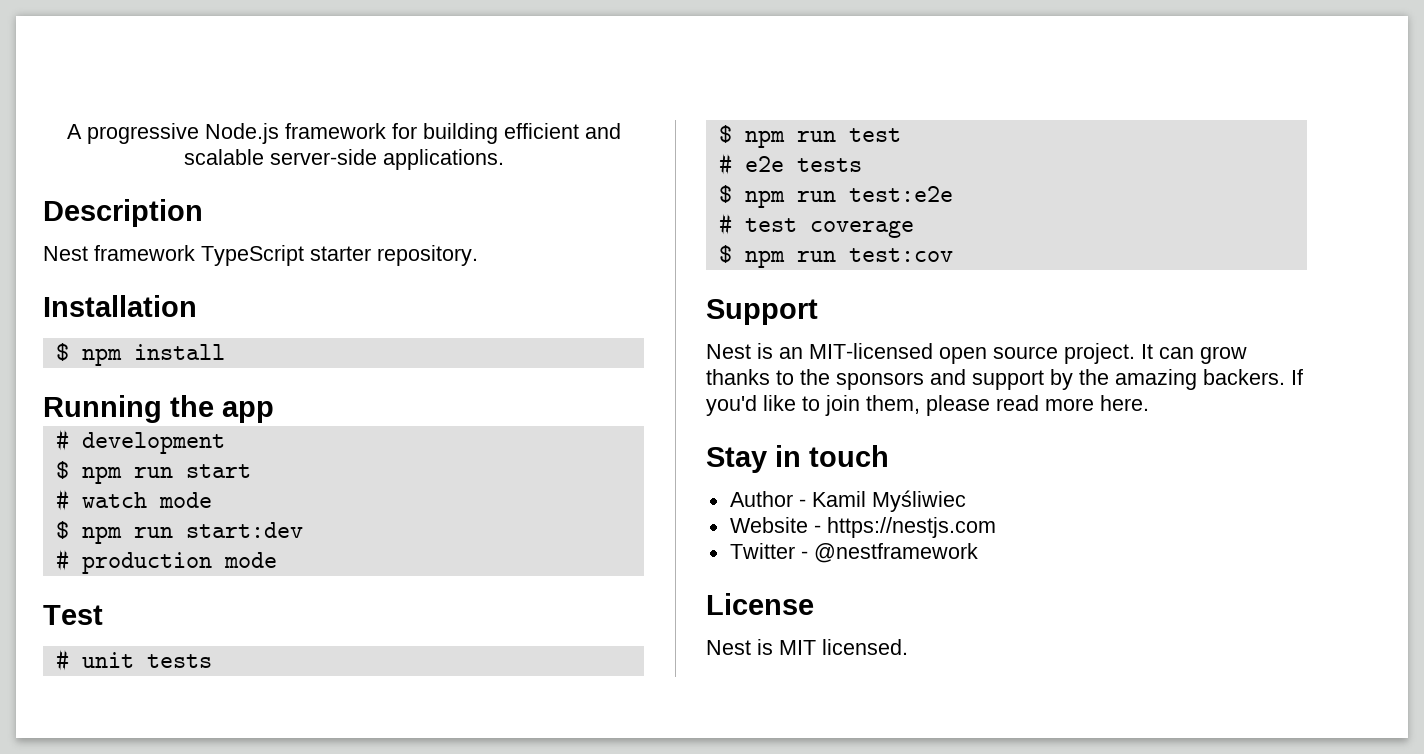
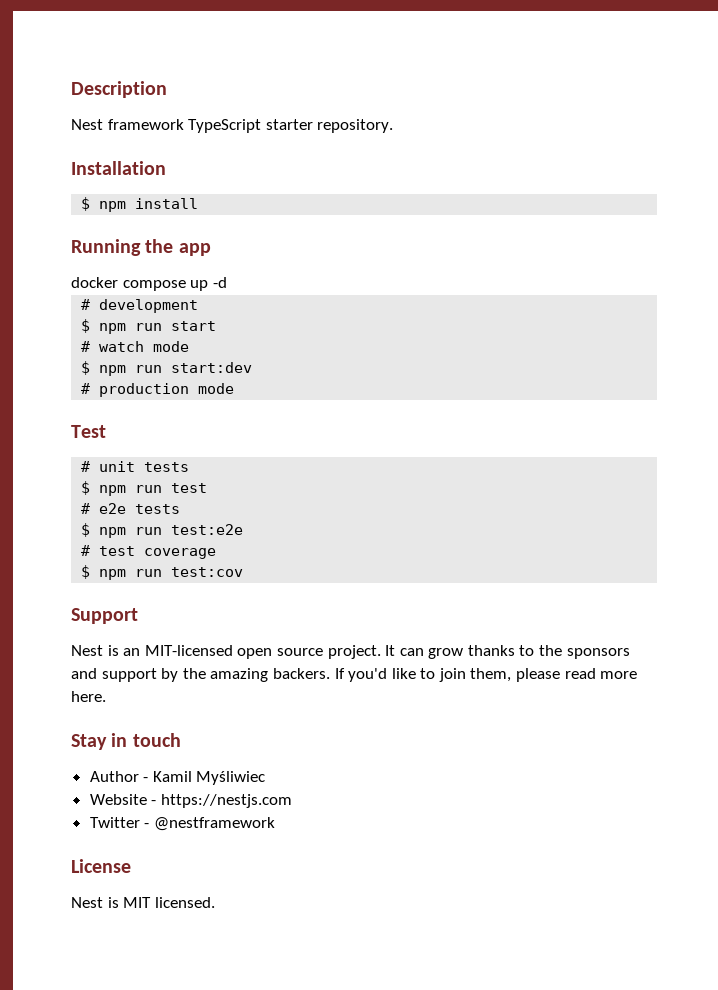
[66,123,621,144] [183,149,504,170] A progressive Node.js framework for building efficient and scalable server-side applications. // -> (71, 89) none
(274, 412) none -> [71,277,227,291] // docker compose up -d

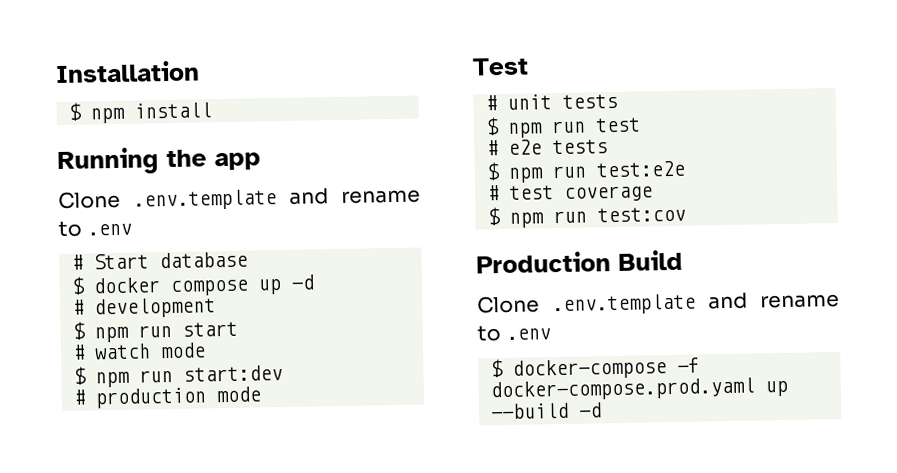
[71,81,167,98] [71,119,394,133] Description // Nest framework TypeScript starter repository. // -> (55, 72) none
(211, 249) none -> [58,188,421,211] [58,220,132,238] [71,251,249,270] [71,276,86,295] Clone .env.template and rename to .env // # Start database // $
[71,608,138,624] [71,645,630,659] [71,668,638,682] [71,691,106,702] [71,733,181,750] [89,771,266,785] [89,794,292,808] [89,817,275,831] [71,859,131,873] [71,897,215,908] Support // Nest is an MIT-licensed open source project. It can grow thanks to the sponsors and support by the amazing backers. If you'd like to join them, please read more here. // Stay in touch // Author - Kamil Myśliwiec // Website - https://nestjs.com // Twitter - @nestframework // License // Nest is MIT licensed. -> [476,249,683,274] [477,292,840,316] [477,325,551,342] [490,357,701,380] [490,377,789,402] [491,402,603,420] Production Build // Clone .env.template and rename to .env // $ docker-compose -f docker-compose.prod.yaml up --build -d

